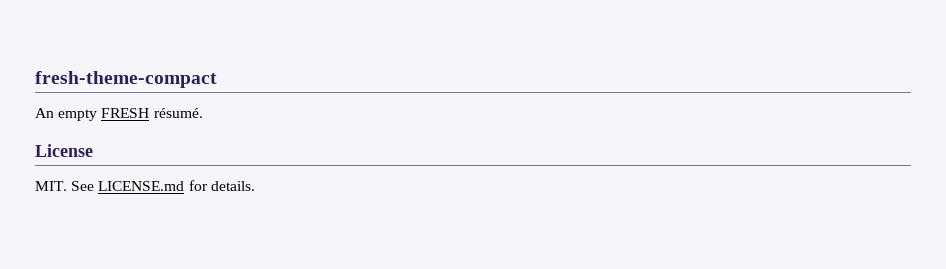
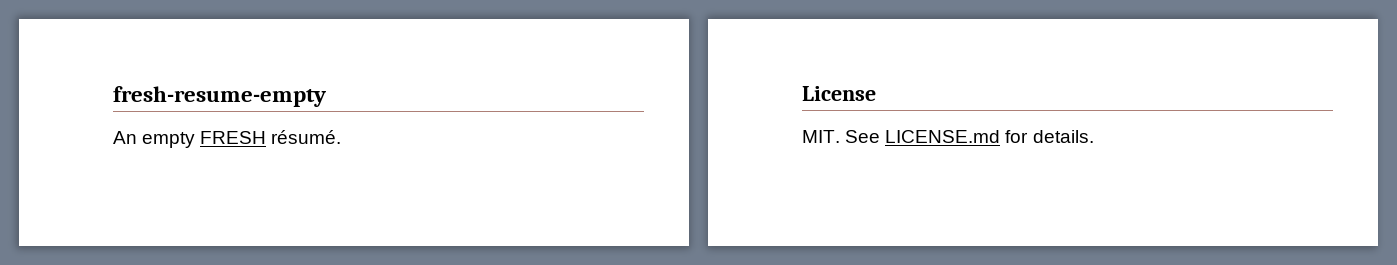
[35,71,217,88] fresh-theme-compact -> [113,86,326,107] fresh-resume-empty

